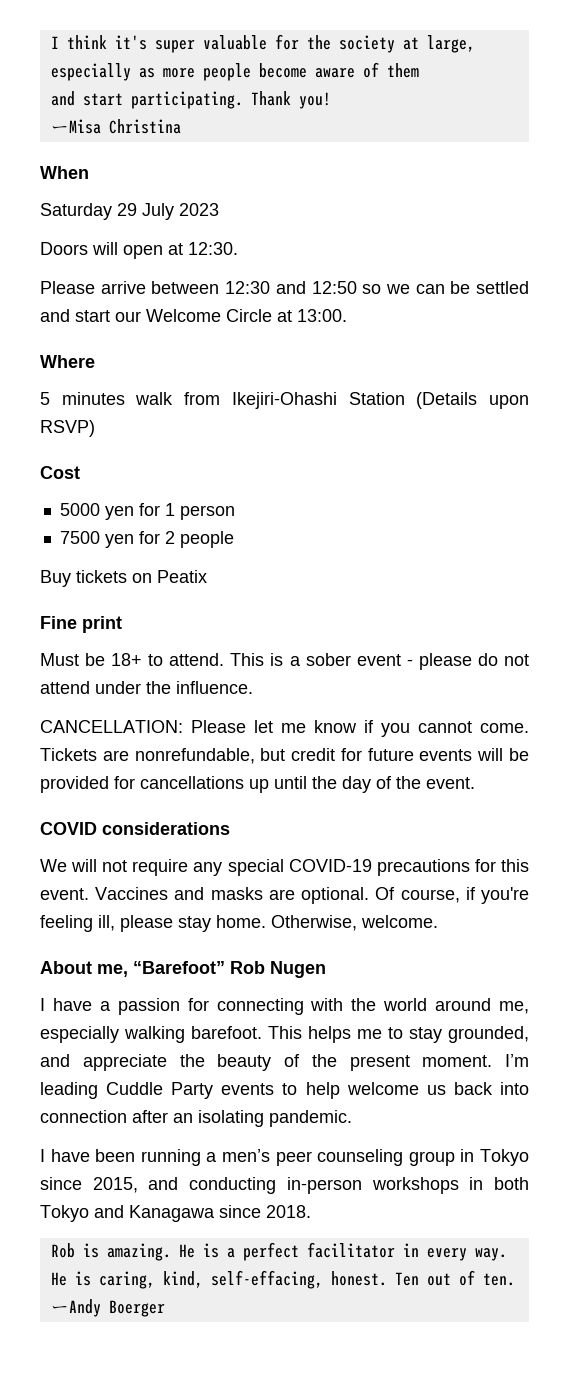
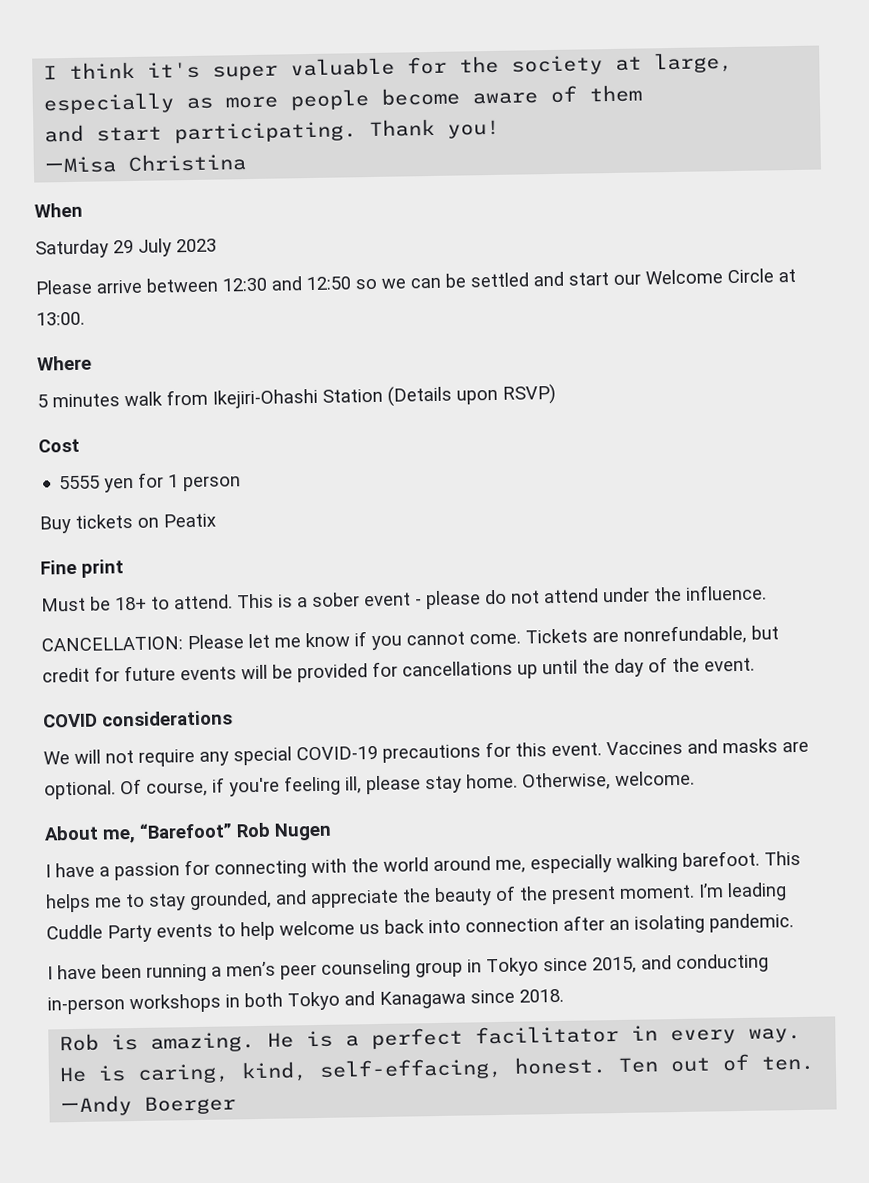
[40,242,238,259] // Doors will open at 12:30. -> (217, 245) none
[59,503,100,516] 5000 -> [59,475,101,490] 5555
[59,531,234,548] // 7500 yen for 2 people -> (242, 483) none

